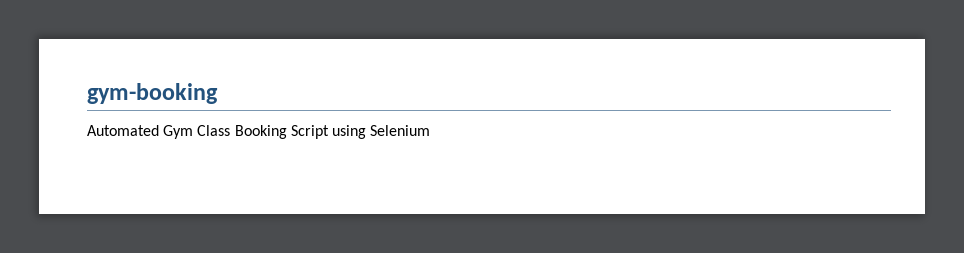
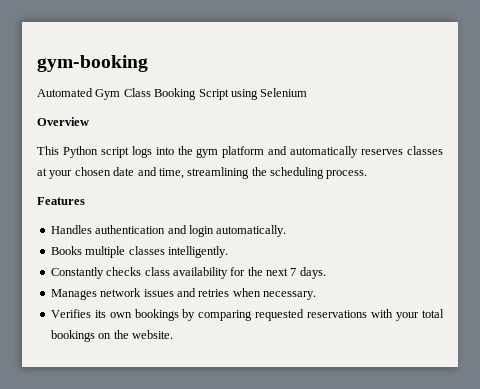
(431, 130) none -> [37,117,89,126] [37,146,443,158] [37,167,368,179] [37,197,85,205] [50,225,287,237] [50,246,228,258] [50,267,326,279] [50,288,316,300] [50,309,445,321] [50,330,173,342] // Overview // This Python script logs into the gym platform and automatically reserves classes at your chosen date and time, streamlining the scheduling process. // Features // Handles authentication and login automatically. // Books multiple classes intelligently. // Constantly checks class availability for the next 7 days. // Manages network issues and retries when necessary. // Verifies its own bookings by comparing requested reservations with your total bookings on the website.

